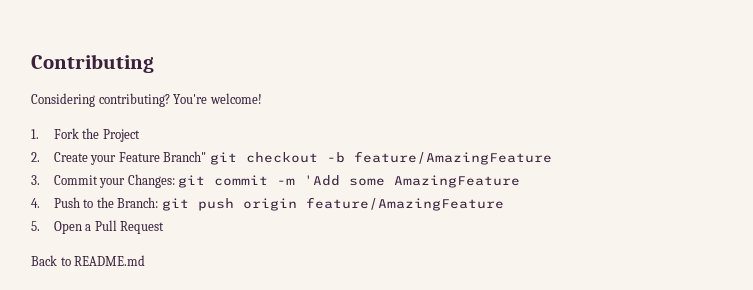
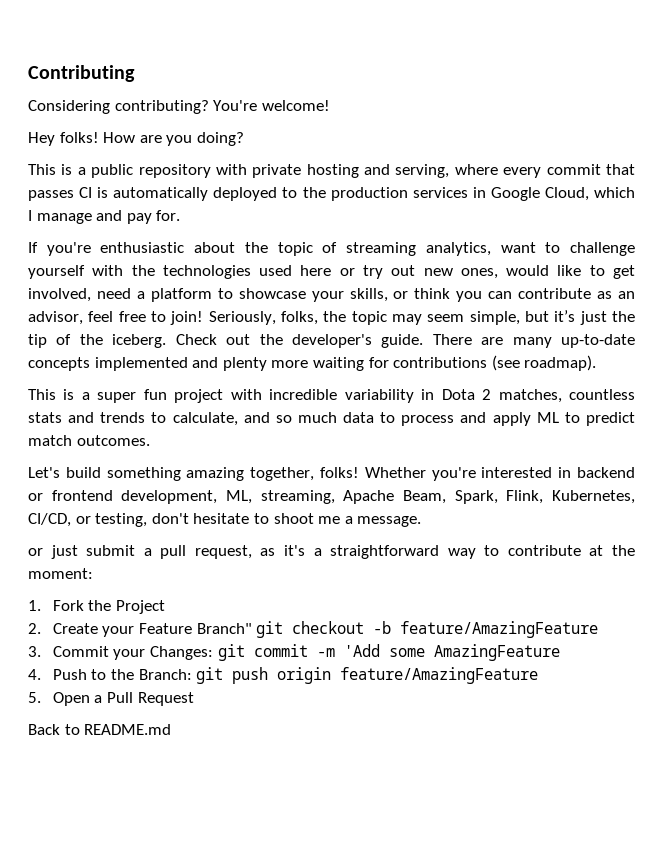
(262, 98) none -> [28,132,244,146] [28,164,635,178] [28,187,635,201] [28,210,181,224] [28,242,636,256] [28,265,636,279] [28,288,636,302] [28,310,635,325] [28,334,635,348] [28,355,597,371] [28,389,635,403] [28,412,635,426] [28,435,150,446] [28,467,635,481] [28,490,635,504] [28,513,422,527] [28,545,635,559] [28,568,93,579] // Hey folks! How are you doing? // This is a public repository with private hosting and serving, where every commit that passes CI is automatically deployed to the production services in Google Cloud, which I manage and pay for. // If you're enthusiastic about the topic of streaming analytics, want to challenge yourself with the technologies used here or try out new ones, would like to get involved, need a platform to showcase your skills, or think you can contribute as an advisor, feel free to join! Seriously, folks, the topic may seem simple, but it’s just the tip of the iceberg. Check out the developer's guide. There are many up-to-date concepts implemented and plenty more waiting for contributions (see roadmap). // This is a super fun project with incredible variability in Dota 2 matches, countless stats and trends to calculate, and so much data to process and apply ML to predict match outcomes. // Let's build something amazing together, folks! Whether you're interested in backend or frontend development, ML, streaming, Apache Beam, Spark, Flink, Kubernetes, CI/CD, or testing, don't hesitate to shoot me a message. // or just submit a pull request, as it's a straightforward way to contribute at the moment:

